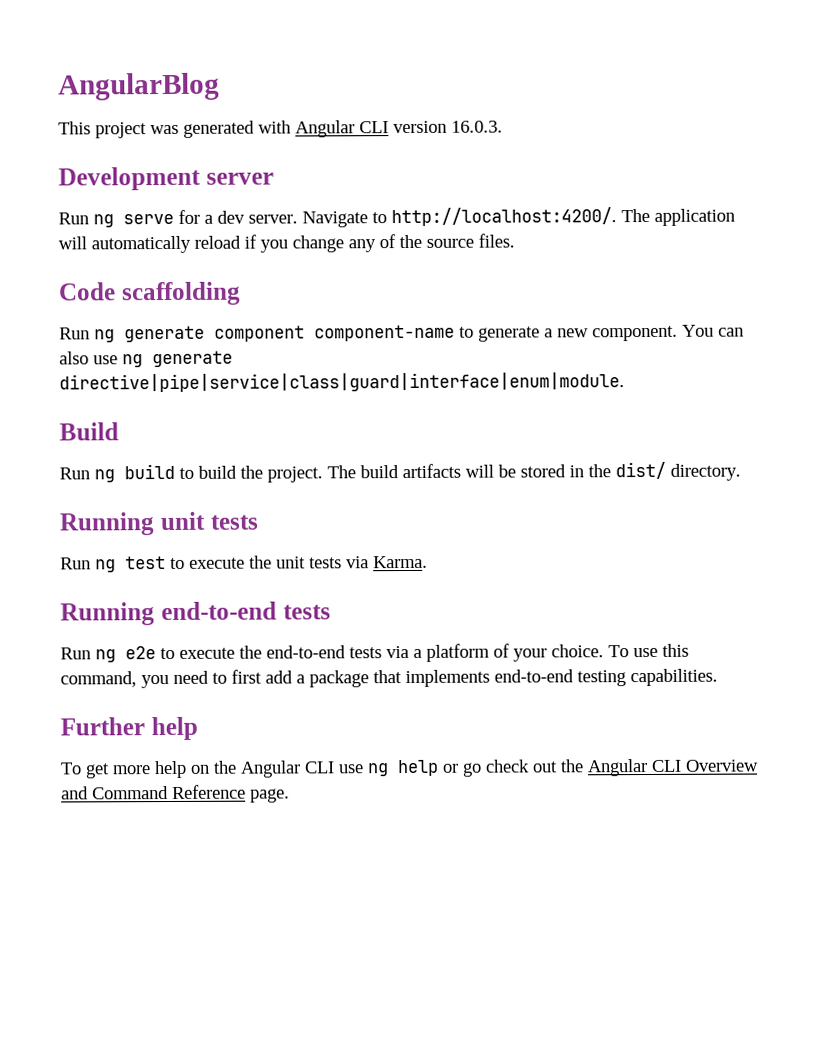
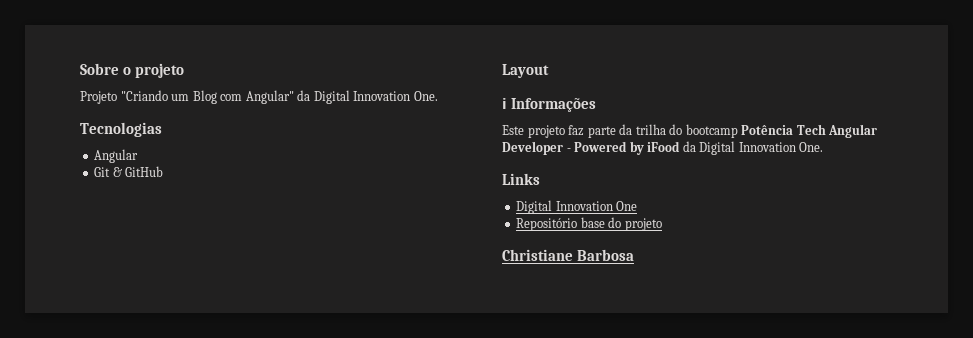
[58,72,220,101] [58,120,503,139] [58,166,274,191] [58,207,735,228] [58,233,515,254] [58,281,241,306] [59,324,744,343] [59,350,233,368] [59,372,625,393] [59,422,119,441] [59,461,741,483] [59,511,259,536] [60,555,428,573] [60,601,331,626] [60,643,689,663] [60,668,718,689] [60,716,198,741] [60,759,759,779] [61,784,290,803] AngularBlog // This project was generated with Angular CLI version 16.0.3. // Development server // Run ng serve for a dev server. Navigate to http://localhost:4200/. The application will automatically reload if you change any of the source files. // Code scaffolding // Run ng generate component component-name to generate a new component. You can also use ng generate directive|pipe|service|class|guard|interface|enum|module. // Build // Run ng build to build the project. The build artifacts will be stored in the dist/ directory. // Running unit tests // Run ng test to execute the unit tests via Karma. // Running end-to-end tests // Run ng e2e to execute the end-to-end tests via a platform of your choice. To use this command, you need to first add a package that implements end-to-end testing capabilities. // Further help // To get more help on the Angular CLI use ng help or go check out the Angular CLI Overview and Command Reference page. -> [80,63,185,78] [80,90,438,104] [80,122,162,137] [94,149,139,163] [94,166,164,177] [502,64,549,78] [502,98,597,112] [502,124,878,138] [502,141,824,155] [502,173,540,185] [516,200,638,214] [516,217,662,231] [502,249,635,261] Sobre o projeto // Projeto "Criando um Blog com Angular" da Digital Innovation One. // Tecnologias // Angular // Git & GitHub // Layout // ℹ Informações // Este projeto faz parte da trilha do bootcamp Potência Tech Angular Developer - Powered by iFood da Digital Innovation One. // Links // Digital Innovation One // Repositório base do projeto // Christiane Barbosa

